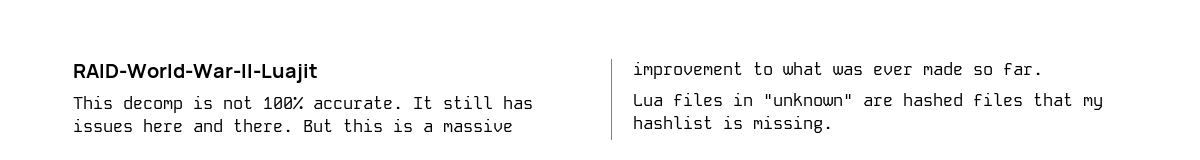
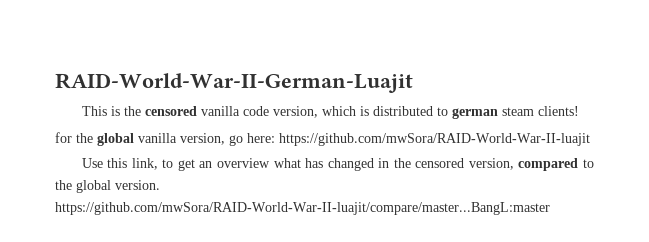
[73,64,318,83] RAID-World-War-II-Luajit -> [55,73,413,93] RAID-World-War-II-German-Luajit
[123,95,533,113] [73,118,513,132] [633,61,1043,79] [633,92,1103,110] [633,115,833,133] decomp is not 100% accurate. It still has issues here and there. But this is a massive improvement to what was ever made so far. // Lua files in "unknown" are hashed files that my hashlist is missing. -> [110,106,579,119] [55,132,590,146] [81,158,595,171] [55,180,160,193] [55,202,550,215] is the censored vanilla code version, which is distributed to german steam clients! // for the global vanilla version, go here: https://github.com/mwSora/RAID-World-War-II-luajit // Use this link, to get an overview what has changed in the censored version, compared to the global version. https://github.com/mwSora/RAID-World-War-II-luajit/compare/master...BangL:master

